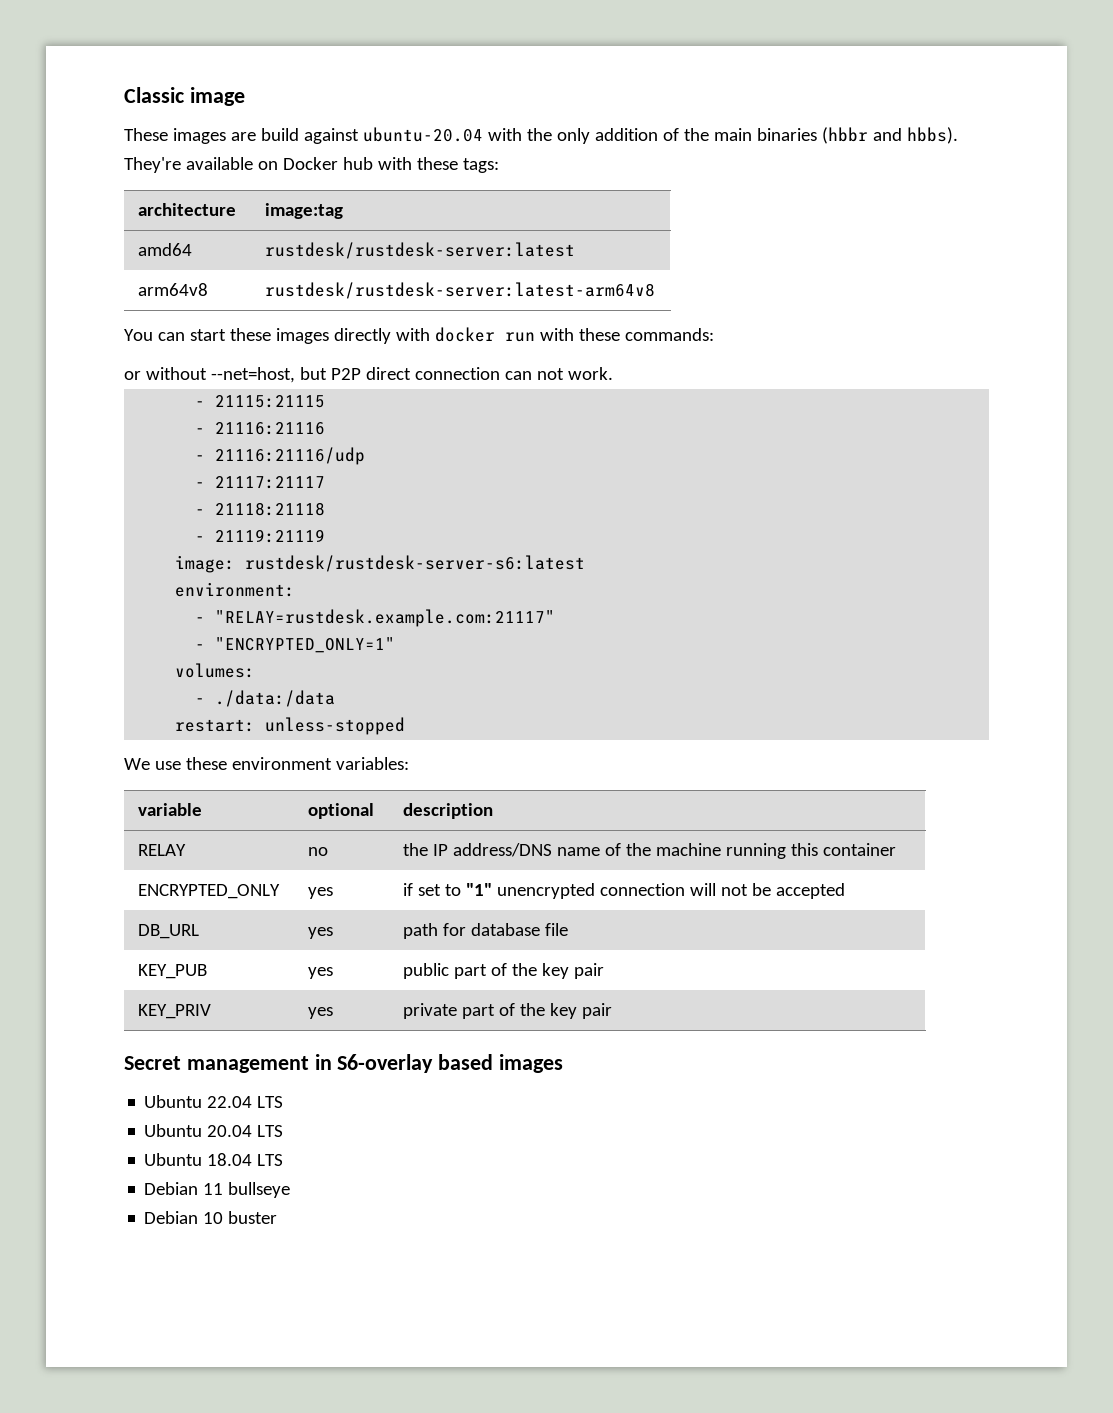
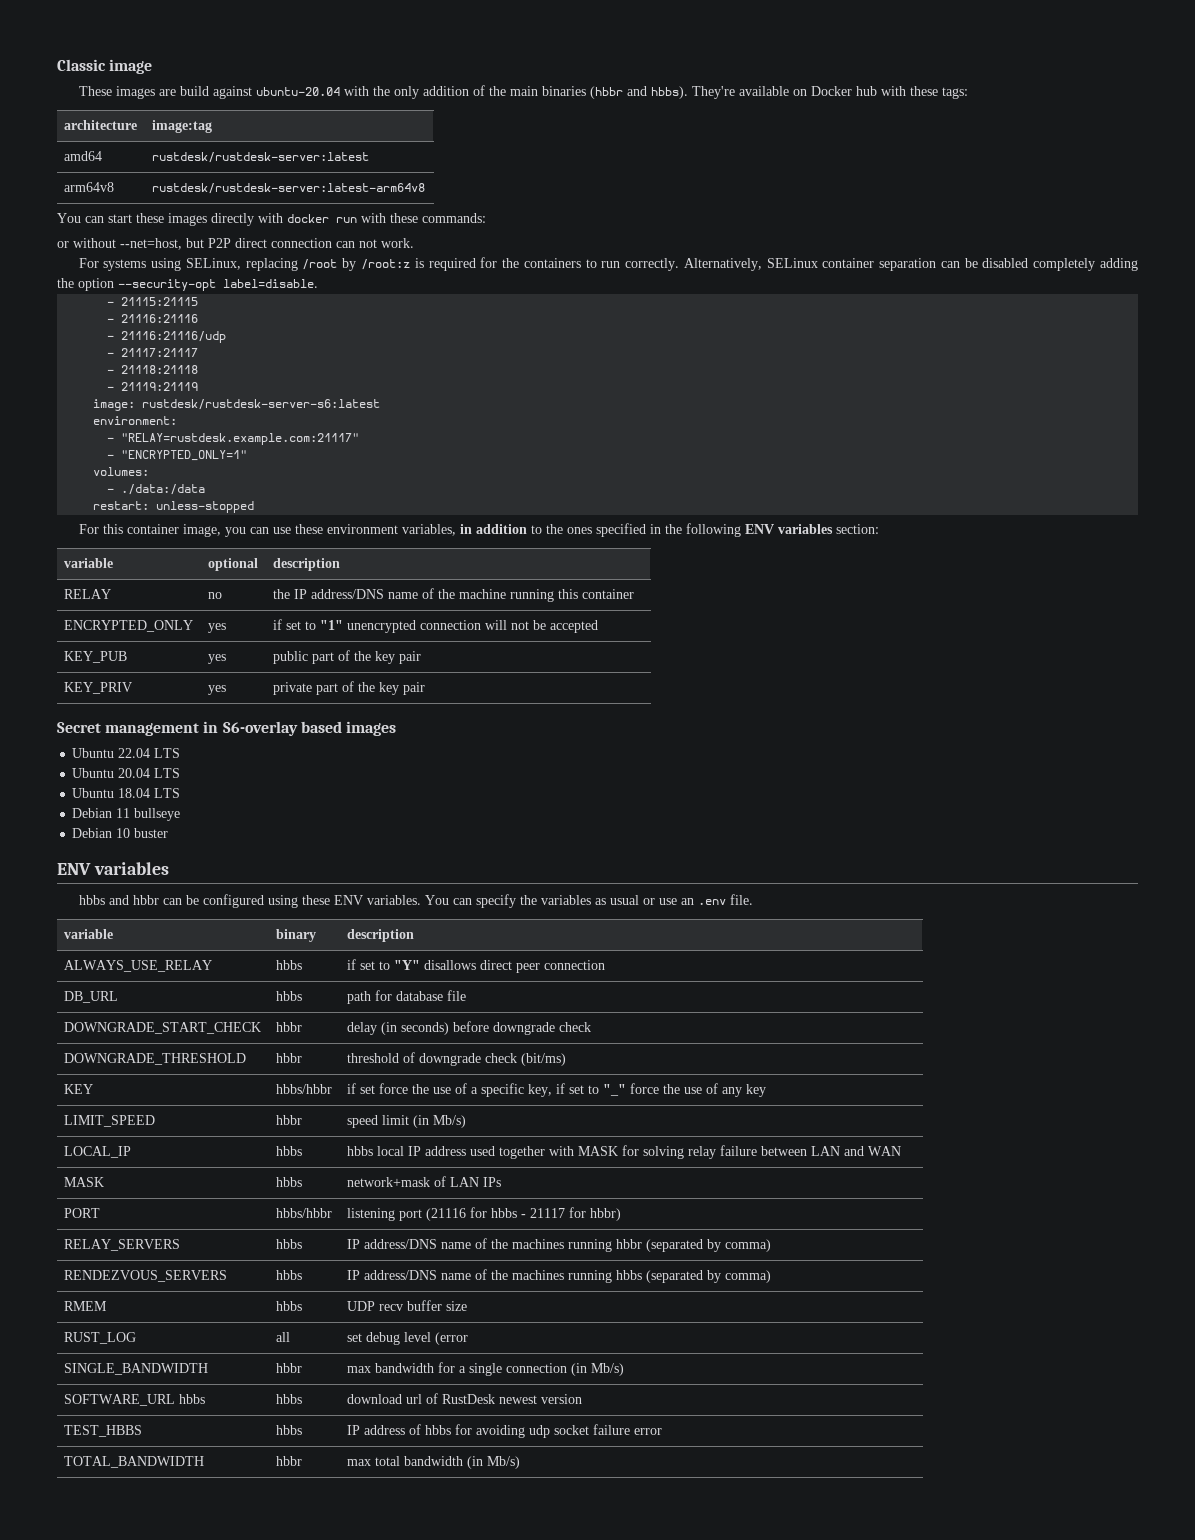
(613, 373) none -> [78,257,1138,271] [57,278,318,291] // For systems using SELinux, replacing /root by /root:z is required for the containers to run correctly. Alternatively, SELinux container separation can be disabled completely adding the option --security-opt label=disable.
[124,757,409,770] We use these environment variables: -> [78,523,879,537] For this container image, you can use these environment variables, in addition to the ones specified in the following ENV variables section:
[138,924,200,939] [308,927,334,939] [403,923,569,939] // DB_URL | yes | path for database file -> (599, 626) none
(278, 1217) none -> [57,862,169,875] [78,894,753,908] [64,929,114,939] [276,929,317,942] [347,929,415,942] [64,960,213,972] [276,960,303,970] [347,959,606,973] [64,991,119,1003] [276,991,303,1001] [347,990,467,1004] [64,1022,262,1034] [276,1022,303,1032] [347,1021,592,1035] [64,1053,247,1065] [276,1053,303,1063] [347,1052,567,1066] [64,1084,94,1094] [276,1084,333,1094] [347,1083,767,1097] [64,1115,156,1127] [276,1115,303,1125] [347,1115,467,1128] [64,1146,132,1158] [276,1146,303,1156] [347,1145,902,1159] [64,1177,105,1187] [276,1177,303,1187] [347,1176,502,1187] [64,1208,101,1218] [276,1208,333,1218] [347,1207,622,1221] [64,1239,181,1251] [276,1239,303,1249] [347,1238,772,1252] [64,1270,228,1282] [276,1270,303,1280] [347,1269,772,1283] [64,1301,108,1311] [276,1301,303,1311] [347,1300,468,1311] [64,1332,137,1344] [276,1332,291,1342] [347,1332,469,1345] [64,1363,209,1375] [276,1363,303,1373] [347,1362,625,1376] [64,1394,206,1406] [276,1394,303,1404] [347,1393,583,1404] [64,1425,143,1437] [276,1425,303,1435] [347,1424,663,1438] [64,1456,205,1468] [276,1456,303,1466] [347,1456,521,1469] // ENV variables // hbbs and hbbr can be configured using these ENV variables. You can specify the variables as usual or use an .env file. // variable | binary | description // ALWAYS_USE_RELAY | hbbs | if set to "Y" disallows direct peer connection // DB_URL | hbbs | path for database file // DOWNGRADE_START_CHECK | hbbr | delay (in seconds) before downgrade check // DOWNGRADE_THRESHOLD | hbbr | threshold of downgrade check (bit/ms) // KEY | hbbs/hbbr | if set force the use of a specific key, if set to "_" force the use of any key // LIMIT_SPEED | hbbr | speed limit (in Mb/s) // LOCAL_IP | hbbs | hbbs local IP address used together with MASK for solving relay failure between LAN and WAN // MASK | hbbs | network+mask of LAN IPs // PORT | hbbs/hbbr | listening port (21116 for hbbs - 21117 for hbbr) // RELAY_SERVERS | hbbs | IP address/DNS name of the machines running hbbr (separated by comma) // RENDEZVOUS_SERVERS | hbbs | IP address/DNS name of the machines running hbbs (separated by comma) // RMEM | hbbs | UDP recv buffer size // RUST_LOG | all | set debug level (error // SINGLE_BANDWIDTH | hbbr | max bandwidth for a single connection (in Mb/s) // SOFTWARE_URL hbbs | hbbs | download url of RustDesk newest version // TEST_HBBS | hbbs | IP address of hbbs for avoiding udp socket failure error // TOTAL_BANDWIDTH | hbbr | max total bandwidth (in Mb/s)

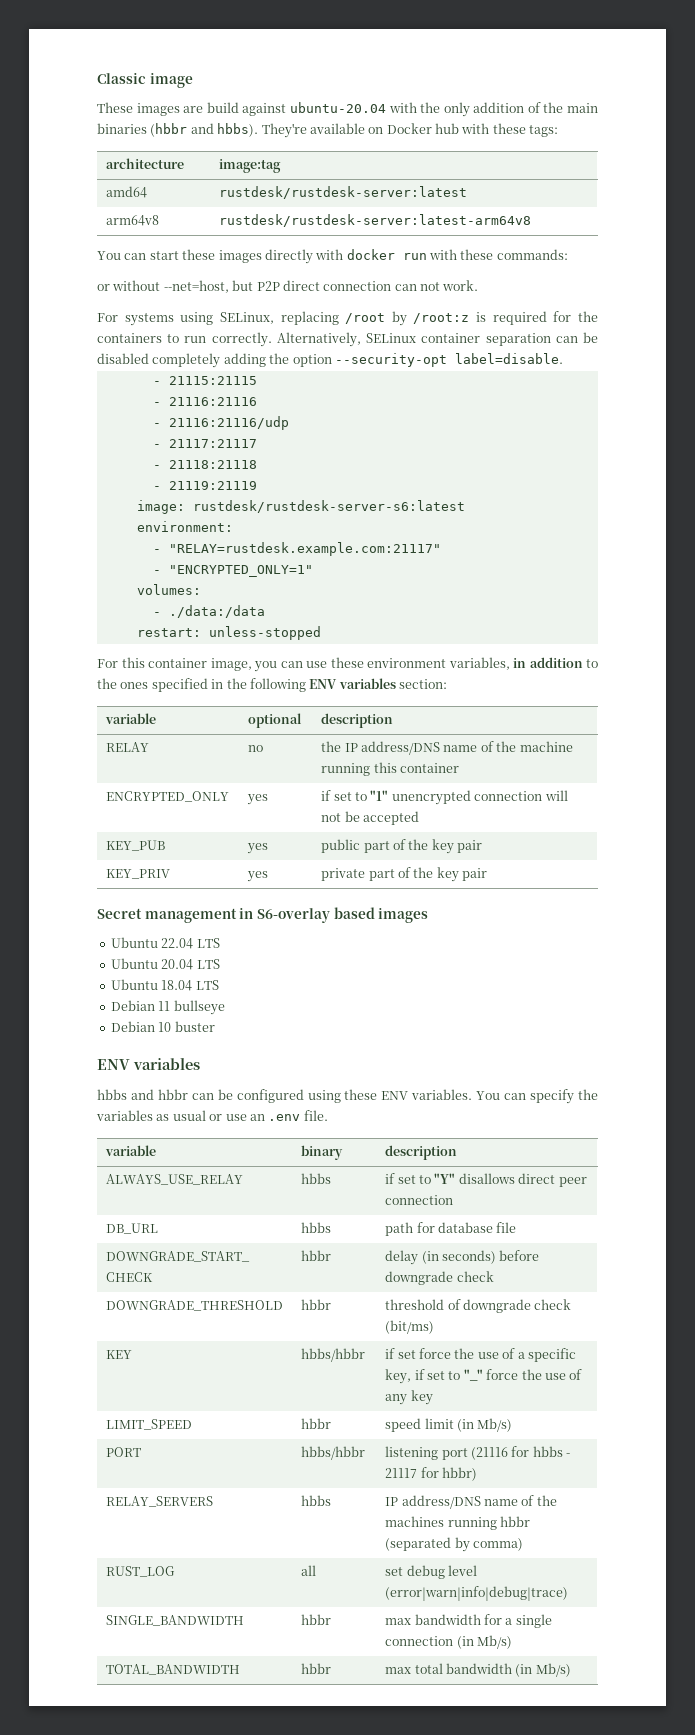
[64,1146,132,1158] [276,1146,303,1156] [347,1145,902,1159] [64,1177,105,1187] [276,1177,303,1187] [347,1176,502,1187] // LOCAL_IP | hbbs | hbbs local IP address used together with MASK for solving relay failure between LAN and WAN // MASK | hbbs | network+mask of LAN IPs -> (513, 1425) none
[64,1270,228,1282] [276,1270,303,1280] [347,1269,772,1283] [64,1301,108,1311] [276,1301,303,1311] [347,1300,468,1311] // RENDEZVOUS_SERVERS | hbbs | IP address/DNS name of the machines running hbbs (separated by comma) // RMEM | hbbs | UDP recv buffer size -> (524, 1544) none
[435,1332,469,1345] (error -> [385,1586,569,1601] (error|warn|info|debug|trace)
[64,1394,206,1406] [276,1394,303,1404] [347,1393,583,1404] [64,1425,143,1437] [276,1425,303,1435] [347,1424,663,1438] // SOFTWARE_URL hbbs | hbbs | download url of RustDesk newest version // TEST_HBBS | hbbs | IP address of hbbs for avoiding udp socket failure error -> (513, 1642) none

